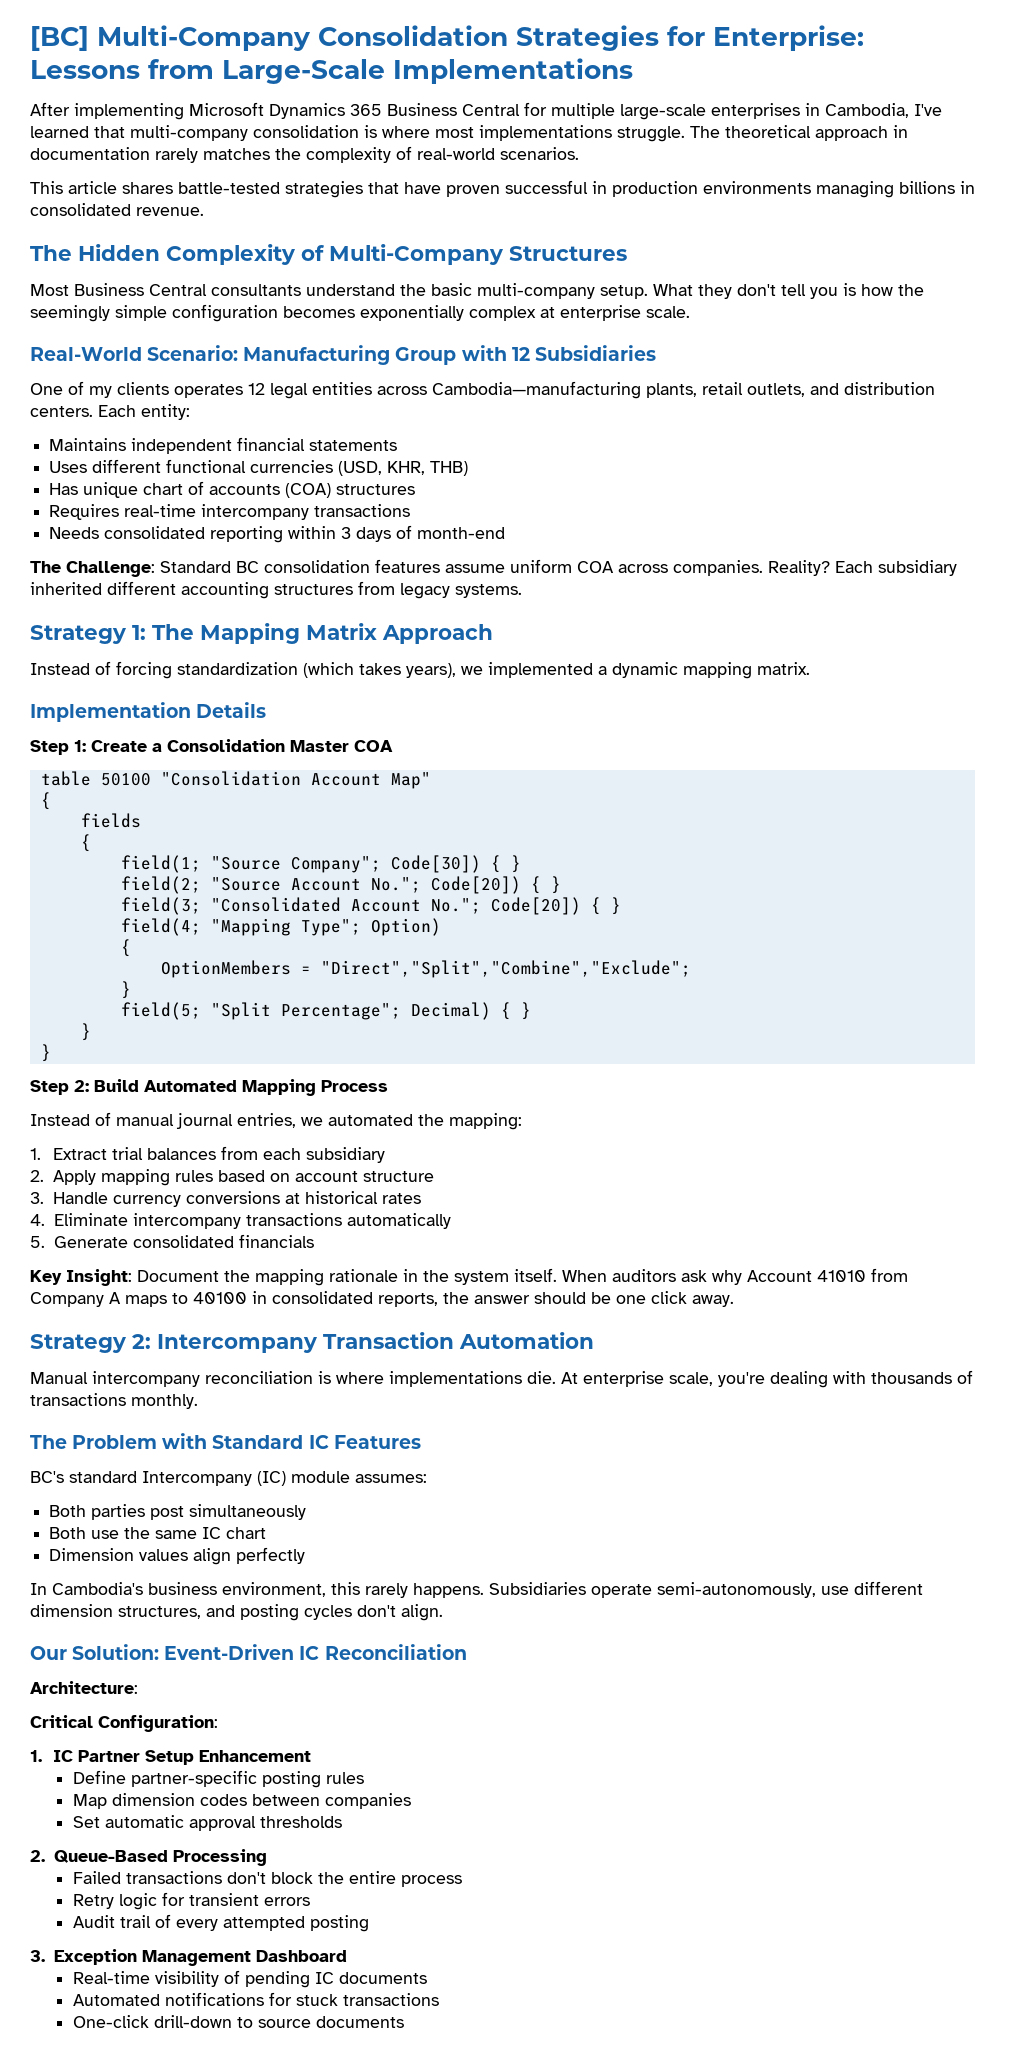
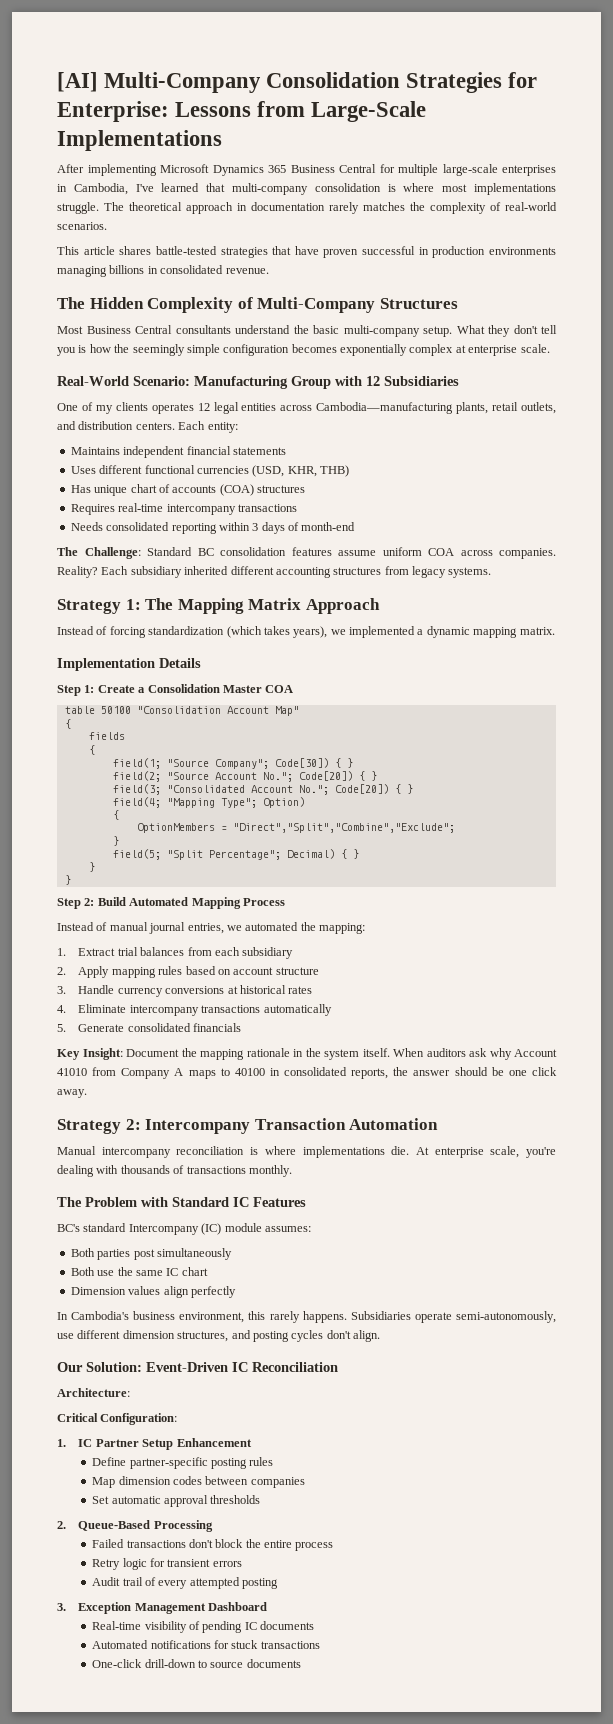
[30,26,89,51] [BC] -> [57,72,98,92] [AI]

